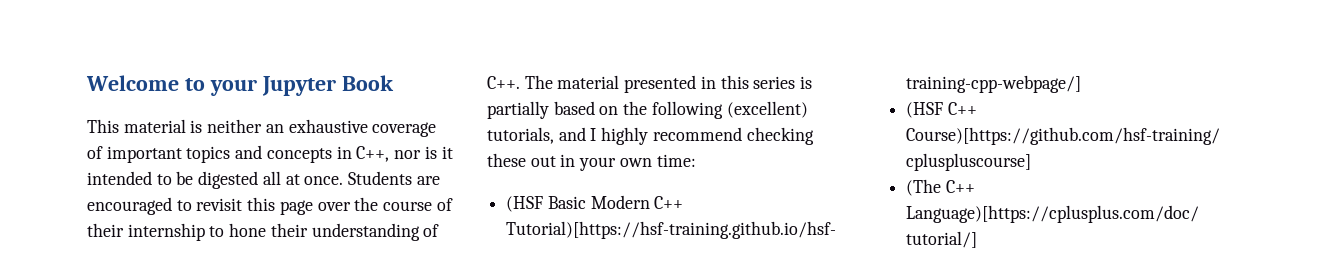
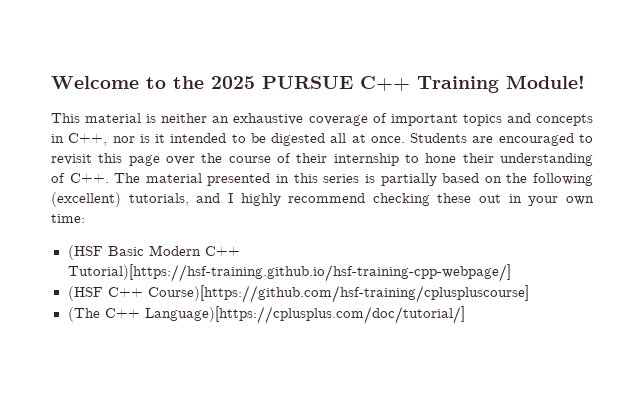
[209,75,394,96] your Jupyter Book -> [173,75,585,93] the 2025 PURSUE C++ Training Module!

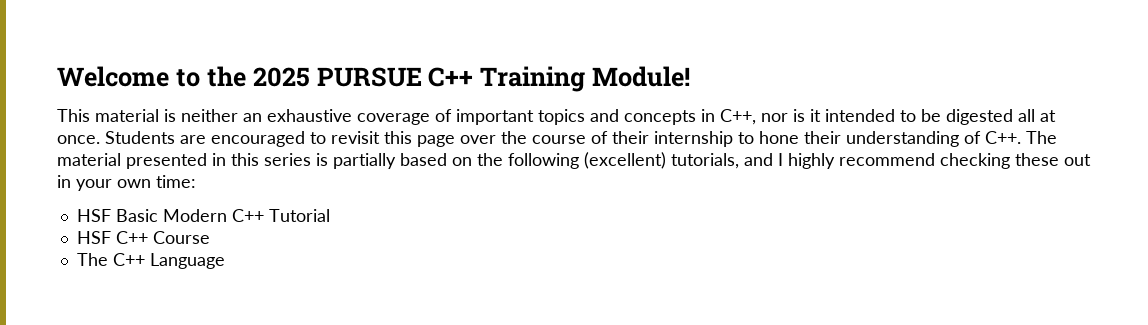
[67,245,103,260] (HSF -> [76,209,111,222] HSF
[67,264,511,282] [67,285,529,303] [67,306,465,324] Tutorial)[https://hsf-training.github.io/hsf-training-cpp-webpage/] // (HSF C++ Course)[https://github.com/hsf-training/cpluspluscourse] // (The C++ Language)[https://cplusplus.com/doc/tutorial/] -> [268,209,330,222] [76,231,210,244] [76,253,225,269] Tutorial // HSF C++ Course // The C++ Language

